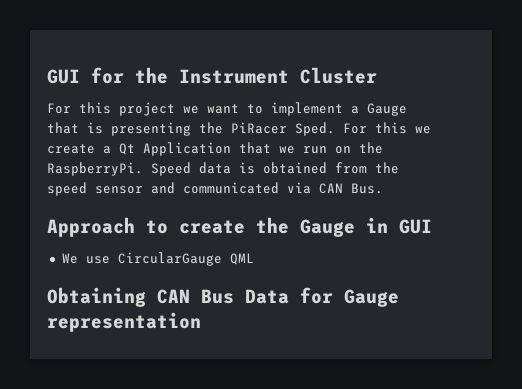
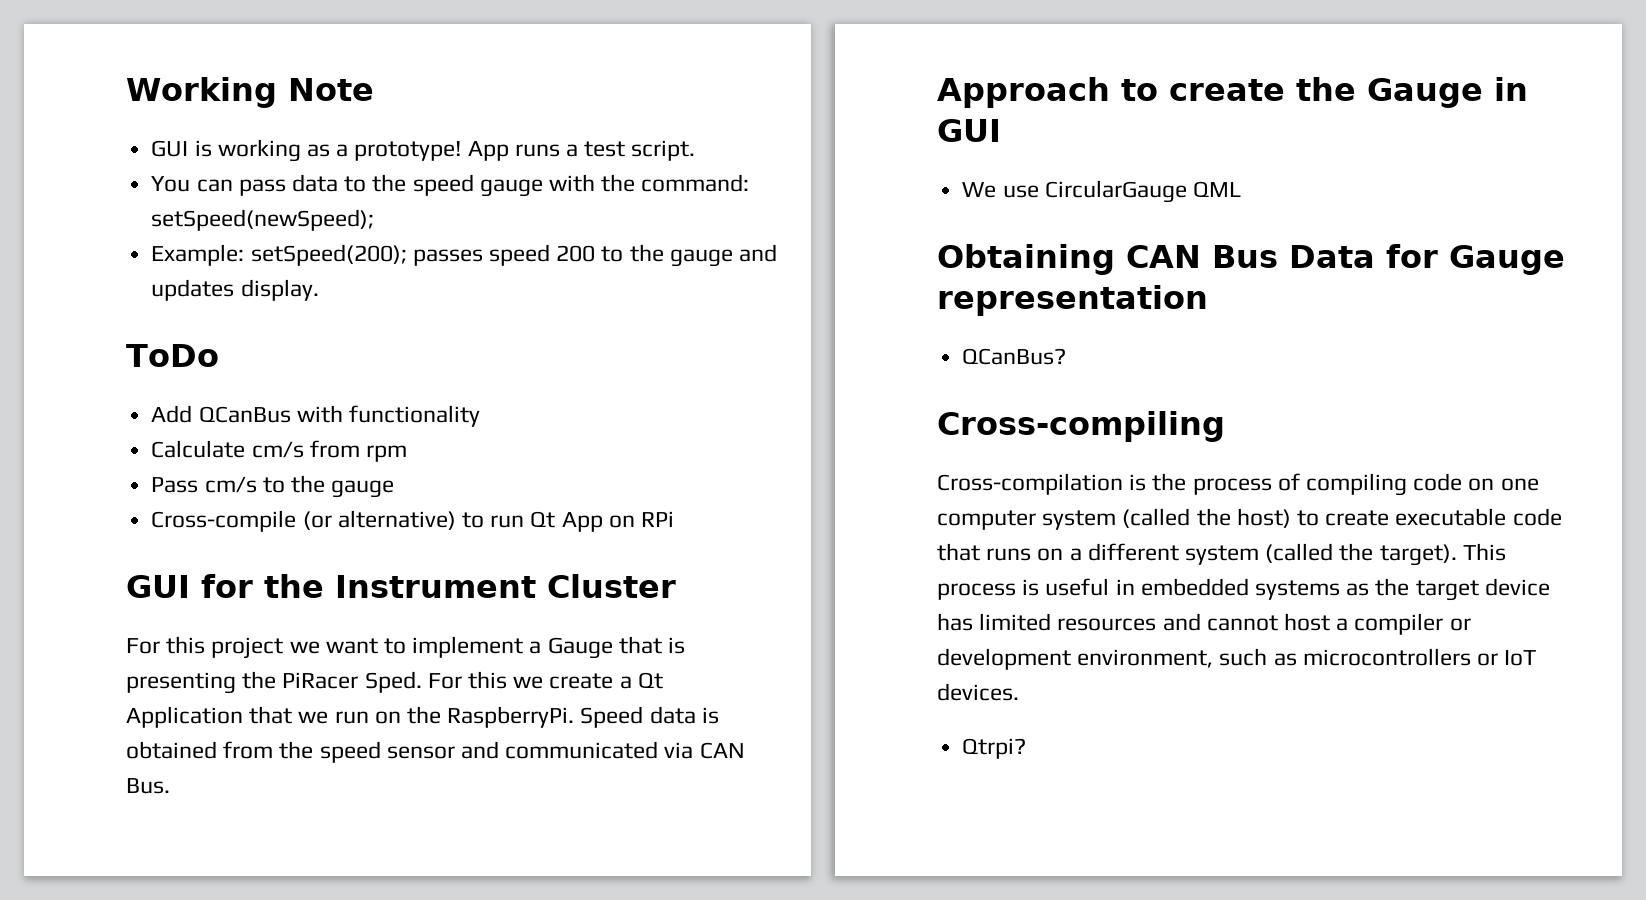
(47, 76) none -> [126,77,374,108] [151,139,696,162] [151,174,750,197] [151,209,375,231] [151,244,777,267] [151,279,319,301] [126,344,219,367] [151,405,480,427] [151,440,407,462] [151,475,395,498] [151,510,674,532] Working Note // GUI is working as a prototype! App runs a test script. // You can pass data to the speed gauge with the command: setSpeed(newSpeed); // Example: setSpeed(200); passes speed 200 to the gauge and updates display. // ToDo // Add QCanBus with functionality // Calculate cm/s from rpm // Pass cm/s to the gauge // Cross-compile (or alternative) to run Qt App on RPi //
(201, 322) none -> [962,348,1067,365] [937,411,1225,442] [937,473,1539,496] [937,508,1562,530] [937,543,1506,566] [937,578,1550,601] [937,613,1471,635] [937,648,1537,670] [937,683,1019,701] [962,738,1027,759] // QCanBus? // Cross-compiling // Cross-compilation is the process of compiling code on one computer system (called the host) to create executable code that runs on a different system (called the target). This process is useful in embedded systems as the target device has limited resources and cannot host a compiler or development environment, such as microcontrollers or IoT devices. // Qtrpi?

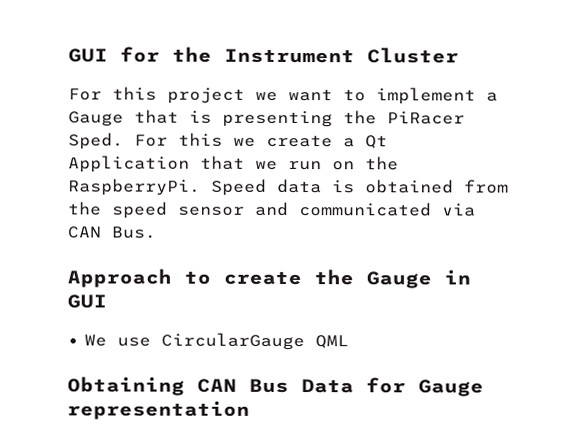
[126,77,374,108] [151,139,696,162] [151,174,750,197] [151,209,375,231] [151,244,777,267] [151,279,319,301] [126,344,219,367] [151,405,480,427] [151,440,407,462] [151,475,395,498] [151,510,674,532] Working Note // GUI is working as a prototype! App runs a test script. // You can pass data to the speed gauge with the command: setSpeed(newSpeed); // Example: setSpeed(200); passes speed 200 to the gauge and updates display. // ToDo // Add QCanBus with functionality // Calculate cm/s from rpm // Pass cm/s to the gauge // Cross-compile (or alternative) to run Qt App on RPi // -> (68, 55) none
[962,348,1067,365] [937,411,1225,442] [937,473,1539,496] [937,508,1562,530] [937,543,1506,566] [937,578,1550,601] [937,613,1471,635] [937,648,1537,670] [937,683,1019,701] [962,738,1027,759] // QCanBus? // Cross-compiling // Cross-compilation is the process of compiling code on one computer system (called the host) to create executable code that runs on a different system (called the target). This process is useful in embedded systems as the target device has limited resources and cannot host a compiler or development environment, such as microcontrollers or IoT devices. // Qtrpi? -> (250, 410) none

